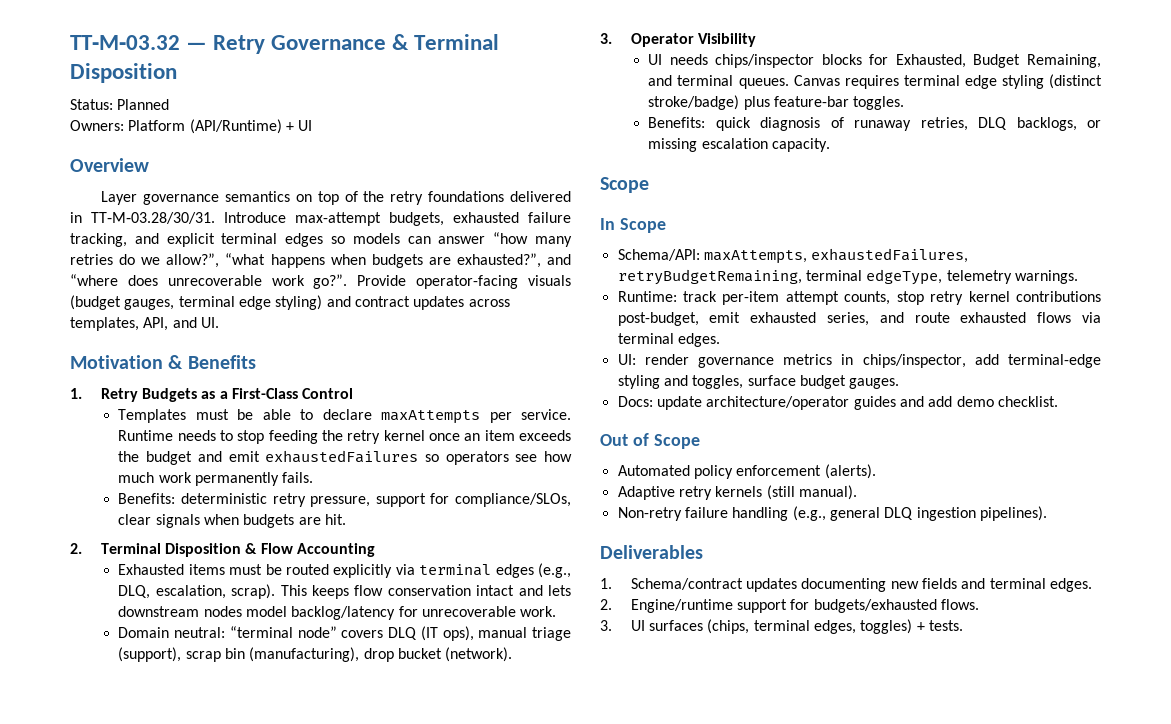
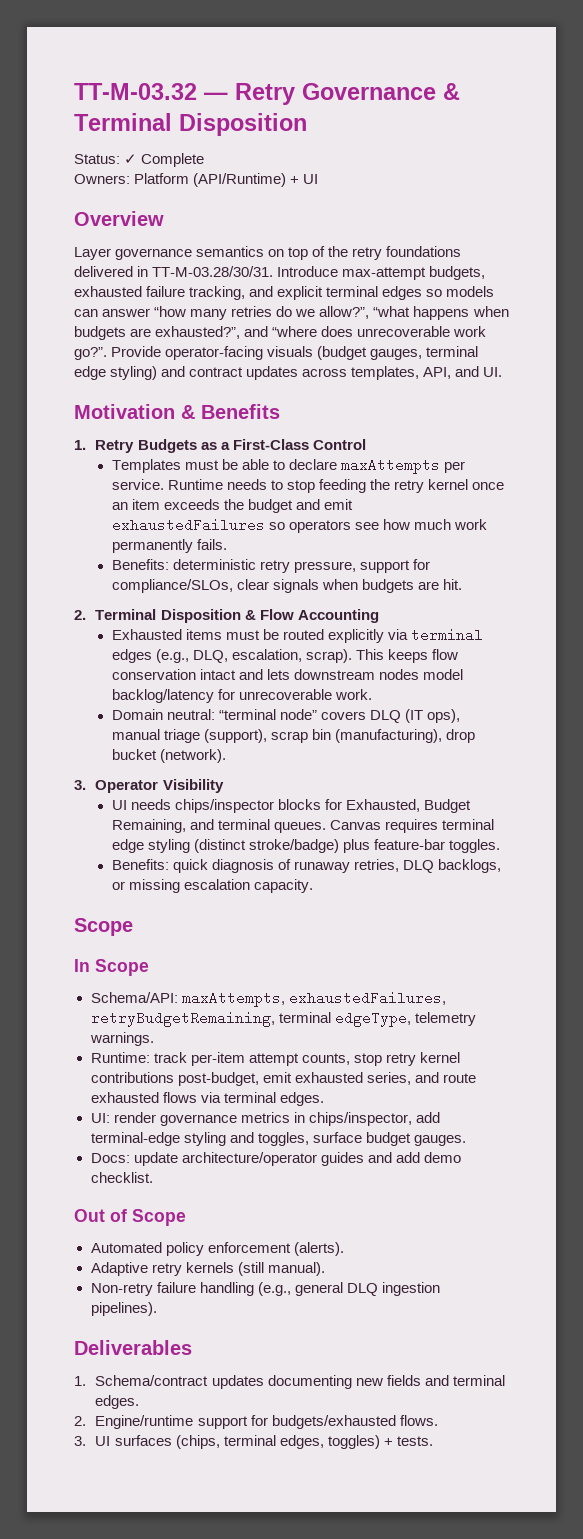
[117,99,170,110] Planned -> [124,153,205,167] ✓ Complete

